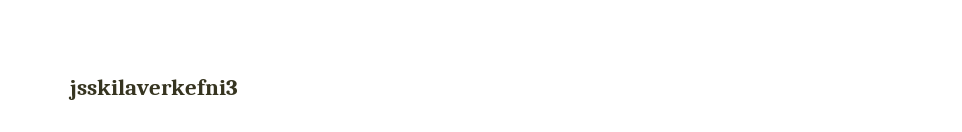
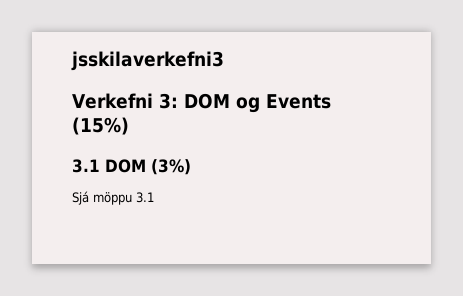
(238, 89) none -> [72,93,331,113] [72,117,129,135] [72,159,191,175] [72,191,154,205] // Verkefni 3: DOM og Events (15%) // 3.1 DOM (3%) // Sjá möppu 3.1

